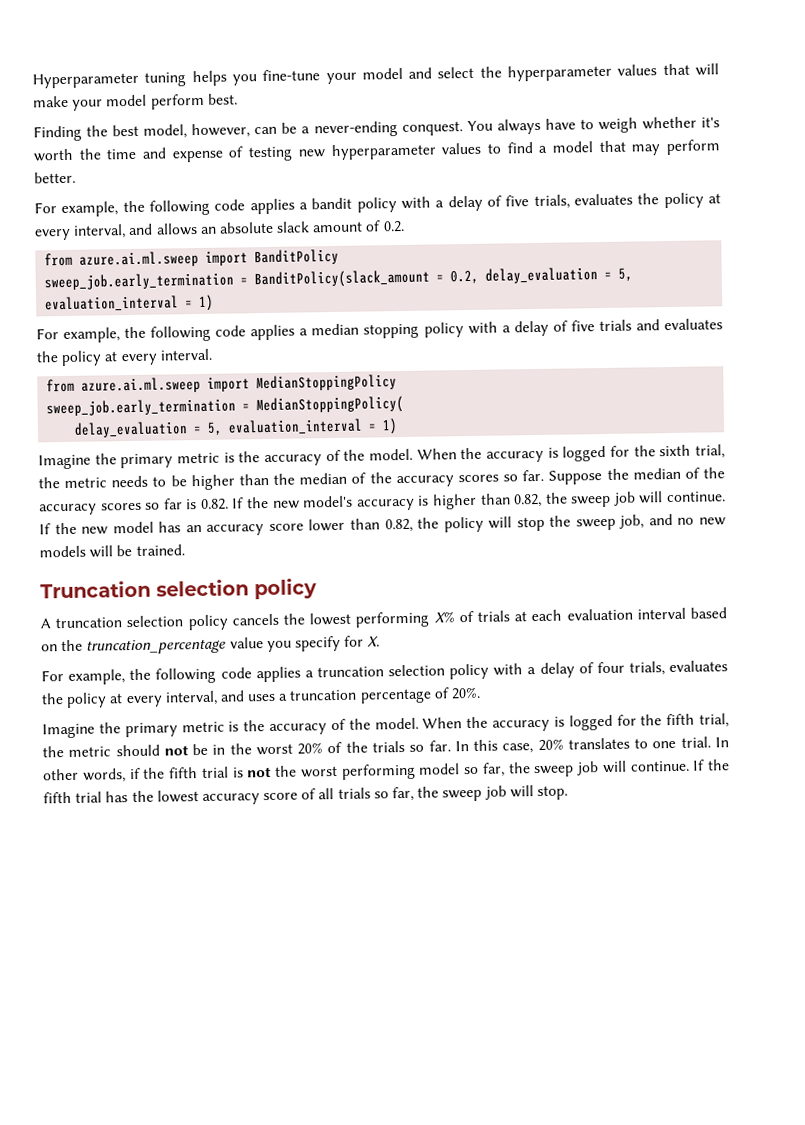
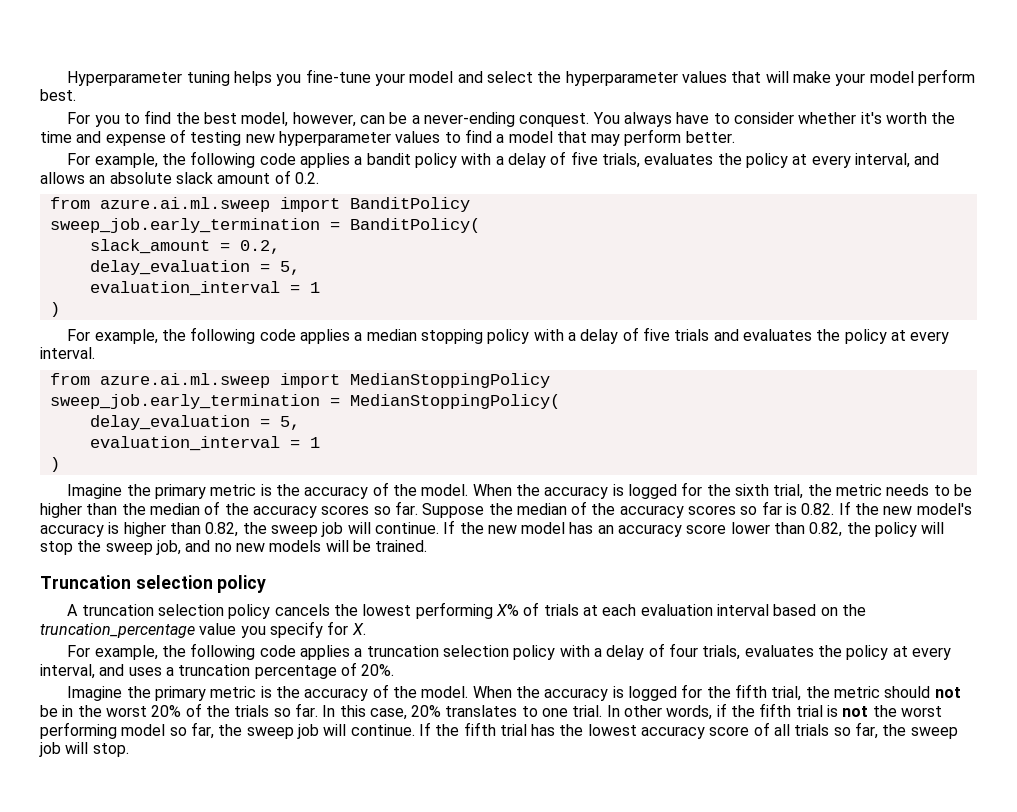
[33,125,82,142] Finding -> [67,110,172,127] For you to find
[597,117,638,134] weigh -> [733,112,794,124] consider
[254,269,431,289] BanditPolicy(slack_amount -> [349,218,480,233] [89,239,210,254] BanditPolicy( // slack_amount
[485,267,634,284] [45,294,215,312] delay_evaluation = 5, evaluation_interval = 1) -> [89,260,300,275] [89,281,320,296] [49,302,60,317] // delay_evaluation = 5, // evaluation_interval = 1 // )
[228,418,399,435] evaluation_interval = 1) -> [89,436,320,451] [49,457,60,472] // evaluation_interval = 1 // )

